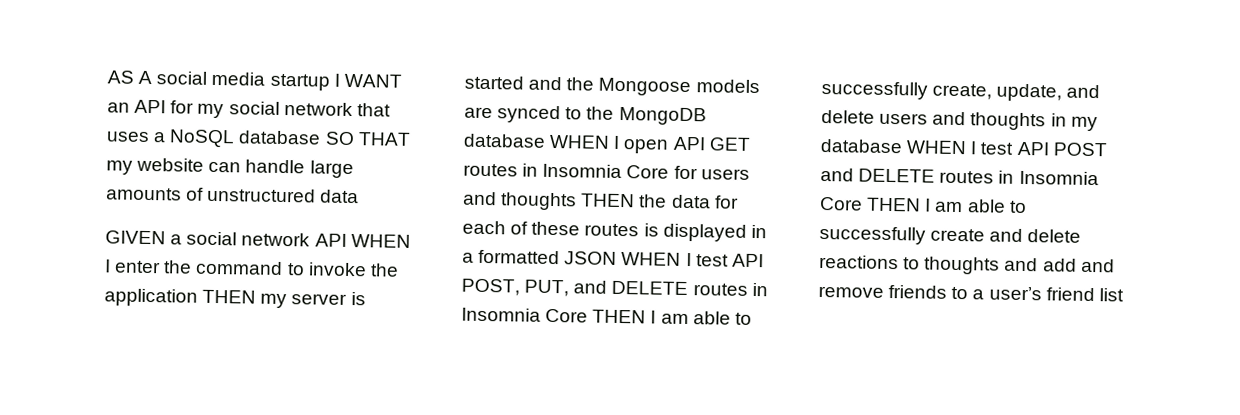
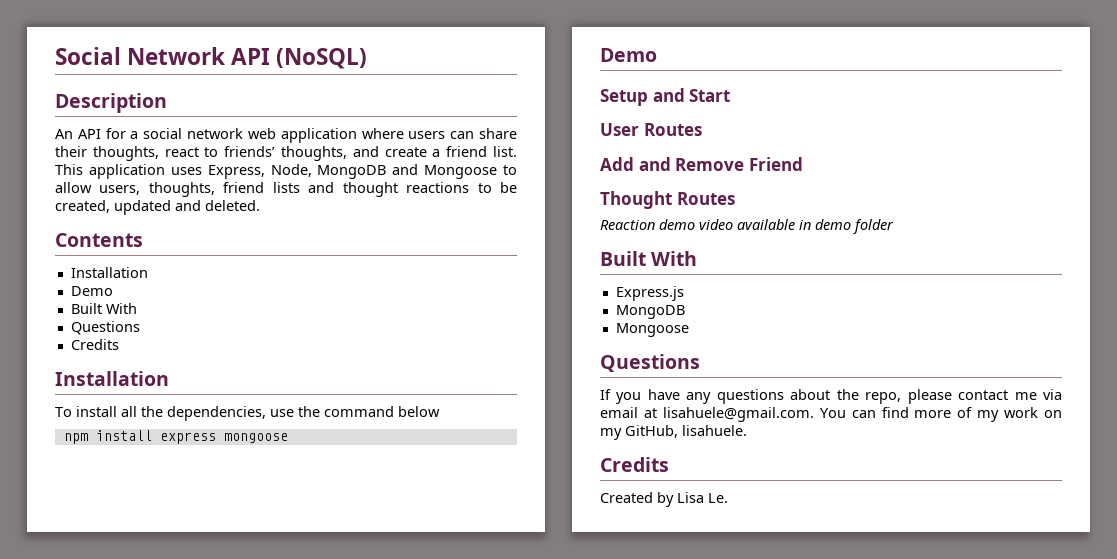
[107,70,402,91] [107,99,391,119] [106,129,411,148] [106,157,354,179] [106,187,360,204] [105,230,411,248] [104,259,399,277] [104,288,366,309] [464,75,760,97] [464,105,707,126] [463,133,751,154] [463,163,750,180] [463,191,739,211] [462,220,767,242] [462,249,764,268] [461,278,768,297] [461,307,752,325] [821,80,1101,102] [821,109,1098,132] [820,138,1108,157] [820,167,1099,186] [819,196,1027,214] [819,225,1082,245] [819,254,1115,275] [818,284,1124,302] AS A social media startup I WANT an API for my social network that uses a NoSQL database SO THAT my website can handle large amounts of unstructured data // GIVEN a social network API WHEN I enter the command to invoke the application THEN my server is started and the Mongoose models are synced to the MongoDB database WHEN I open API GET routes in Insomnia Core for users and thoughts THEN the data for each of these routes is displayed in a formatted JSON WHEN I test API POST, PUT, and DELETE routes in Insomnia Core THEN I am able to successfully create, update, and delete users and thoughts in my database WHEN I test API POST and DELETE routes in Insomnia Core THEN I am able to successfully create and delete reactions to thoughts and add and remove friends to a user’s friend list -> [55,47,368,69] [55,93,167,113] [55,128,517,143] [55,146,517,161] [55,164,517,179] [55,182,518,197] [55,200,260,215] [55,233,143,247] [70,267,148,278] [70,286,113,296] [70,303,137,314] [70,321,140,335] [70,339,119,350] [55,371,169,386] [55,406,440,421] [63,430,288,444] [600,48,657,62] [600,88,731,106] [600,123,702,136] [600,157,803,171] [600,191,735,209] [600,219,894,234] [600,251,698,266] [615,286,684,301] [615,305,685,319] [615,323,689,337] [600,354,700,372] [600,389,1062,404] [600,407,1062,422] [600,425,747,440] [600,457,669,472] [600,492,728,507] Social Network API (NoSQL) // Description // An API for a social network web application where users can share their thoughts, react to friends’ thoughts, and create a friend list. This application uses Express, Node, MongoDB and Mongoose to allow users, thoughts, friend lists and thought reactions to be created, updated and deleted. // Contents // Installation // Demo // Built With // Questions // Credits // Installation // To install all the dependencies, use the command below // npm install express mongoose // Demo // Setup and Start // User Routes // Add and Remove Friend // Thought Routes // Reaction demo video available in demo folder // Built With // Express.js // MongoDB // Mongoose // Questions // If you have any questions about the repo, please contact me via email at lisahuele@gmail.com. You can find more of my work on my GitHub, lisahuele. // Credits // Created by Lisa Le.

